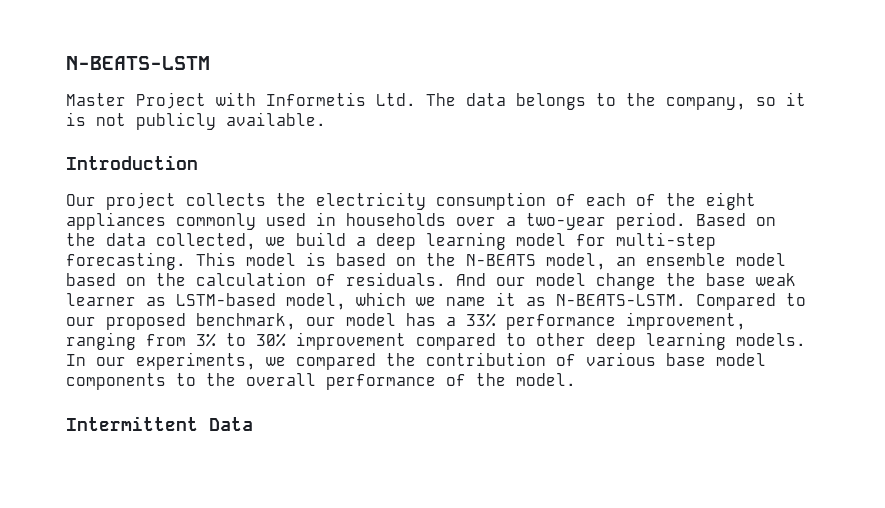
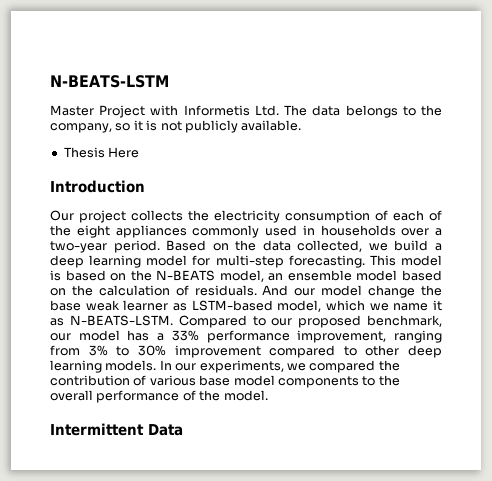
(326, 119) none -> [63,147,140,158] // Thesis Here

